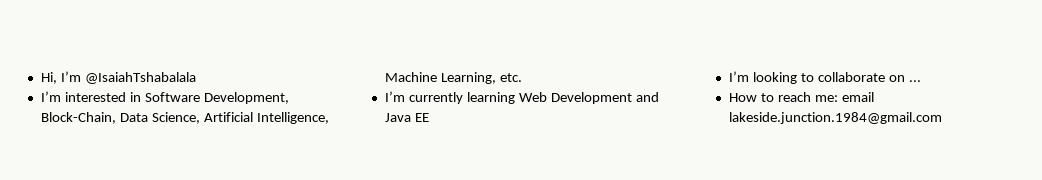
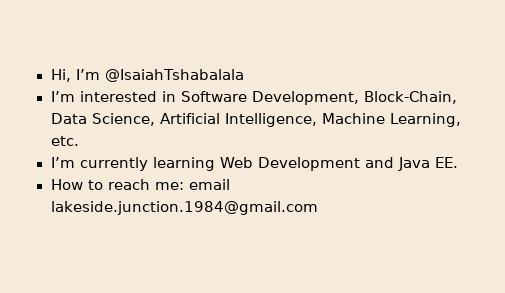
[414,113,429,122] [728,71,921,84] EE // I’m looking to collaborate on ... -> [435,157,459,168] EE.

